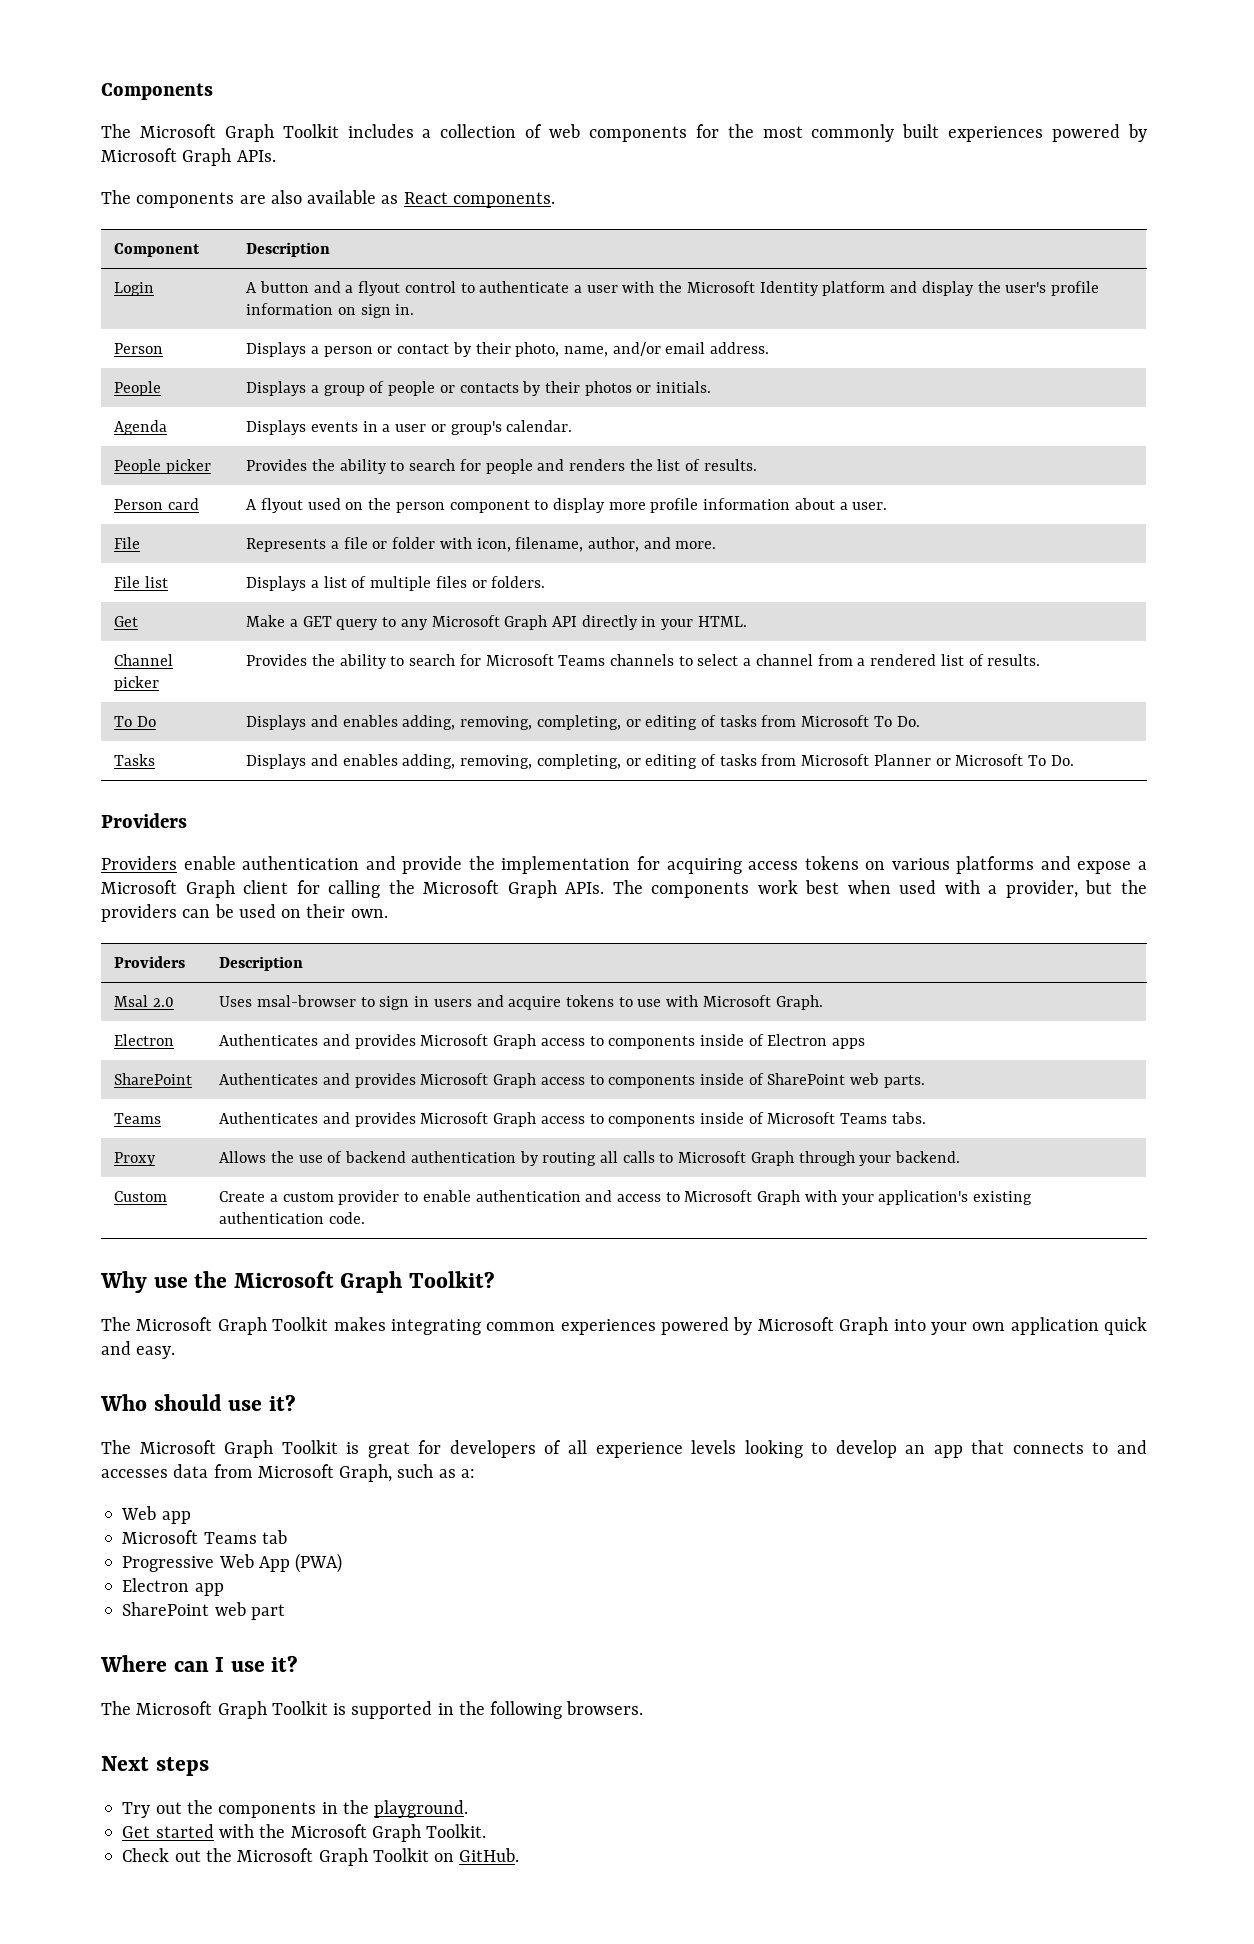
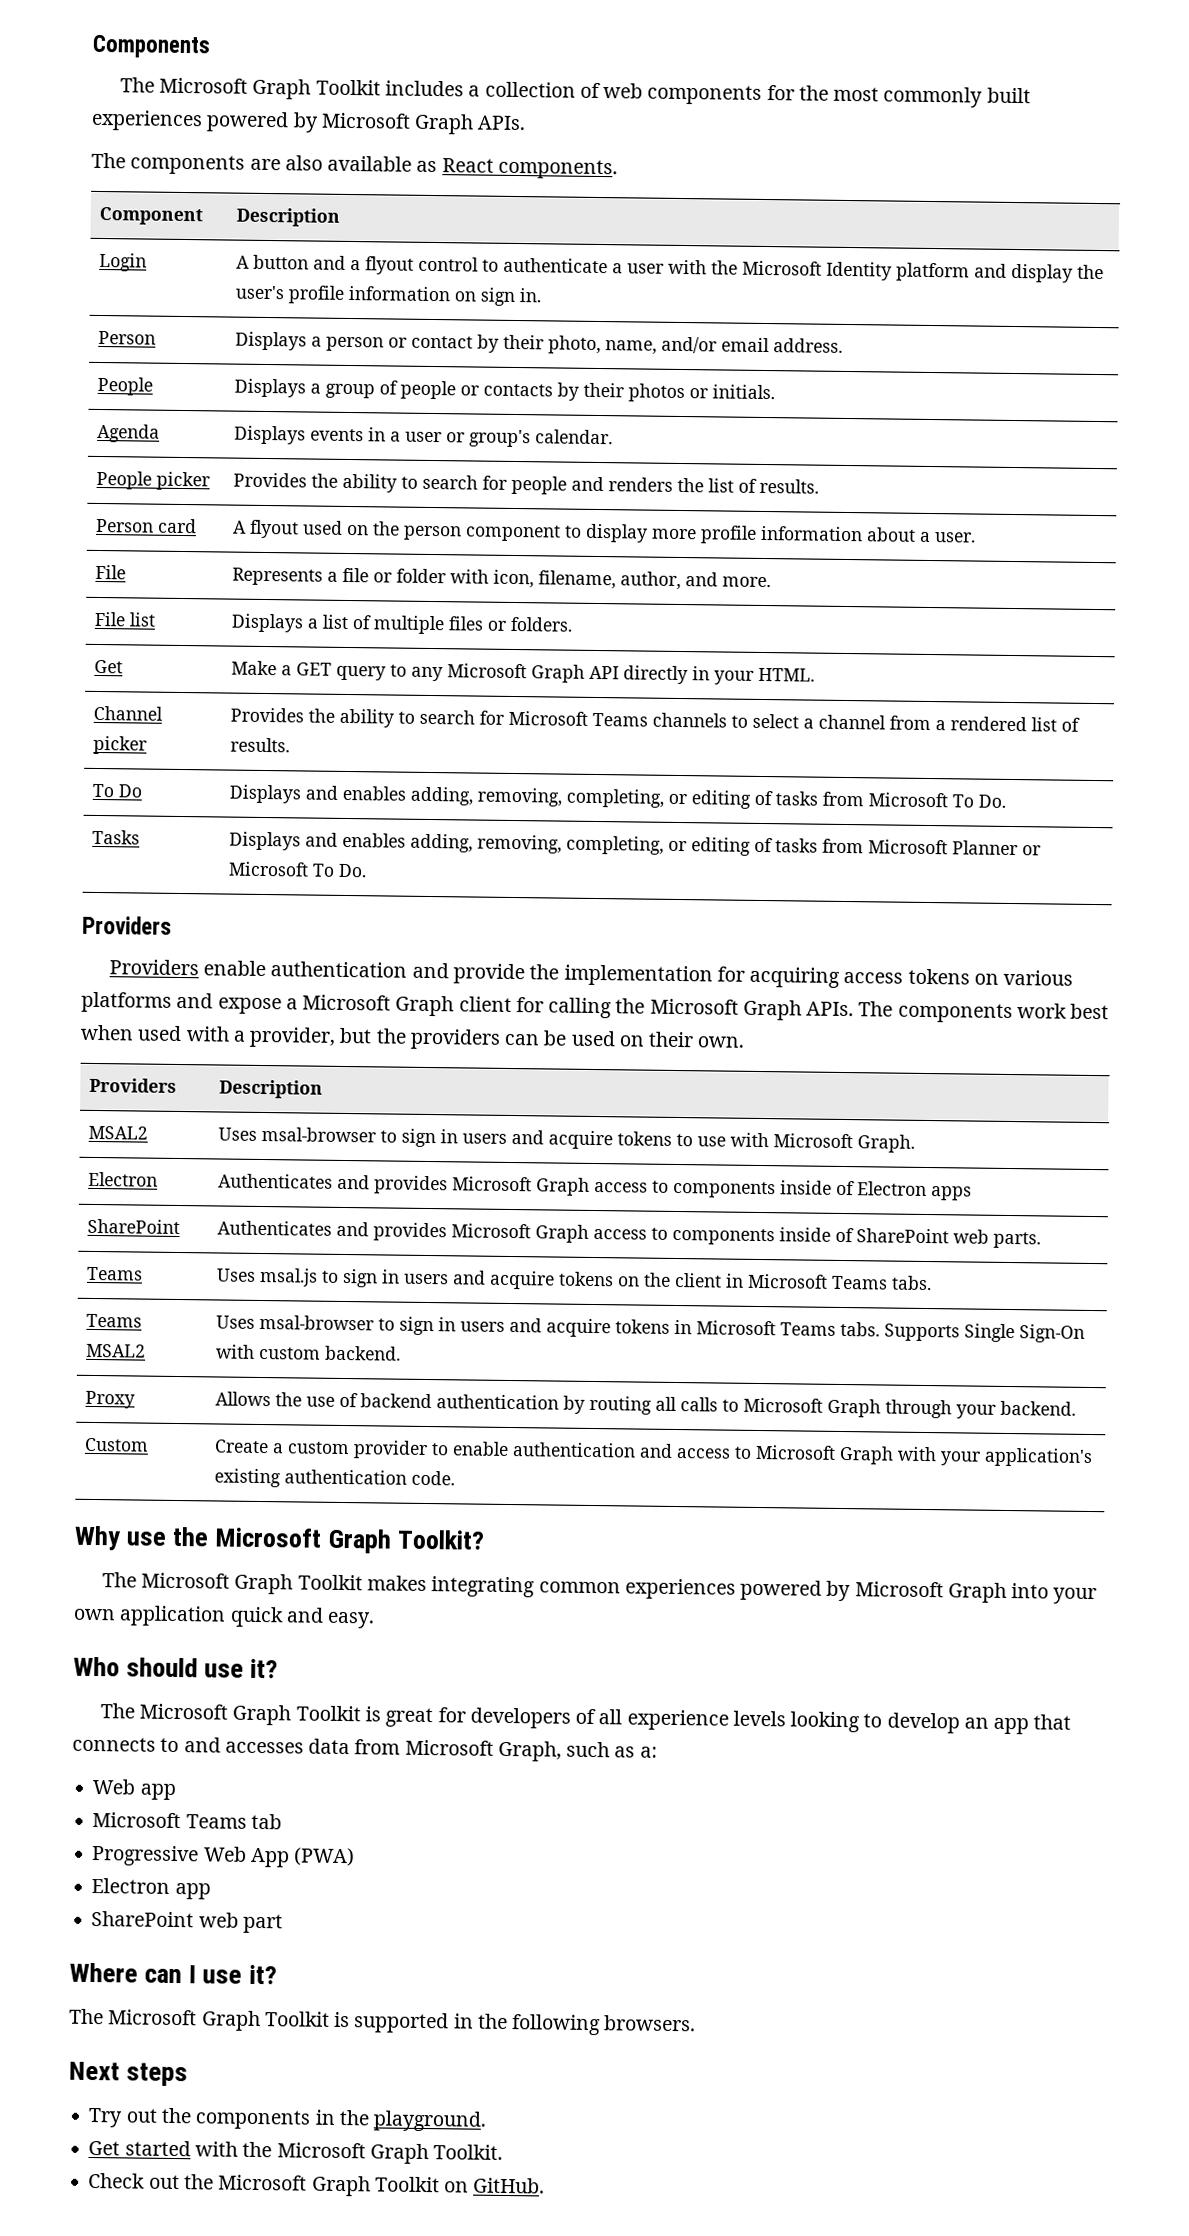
[114,995,174,1007] Msal 2.0 -> [87,1125,148,1140] MSAL2
[219,1112,926,1127] Authenticates and provides Microsoft Graph access to components inside of Microsoft Teams tabs. -> [216,1267,932,1291] [85,1313,142,1328] [85,1343,146,1358] [215,1314,1085,1343] [215,1344,401,1361] Uses msal.js to sign in users and acquire tokens on the client in Microsoft Teams tabs. // Teams MSAL2 | Uses msal-browser to sign in users and acquire tokens in Microsoft Teams tabs. Supports Single Sign-On with custom backend.

